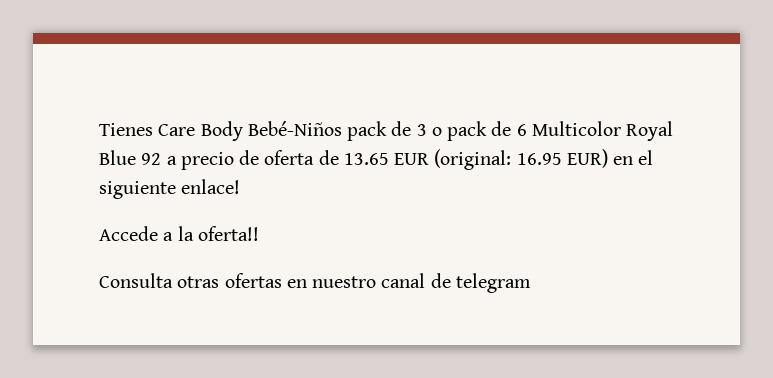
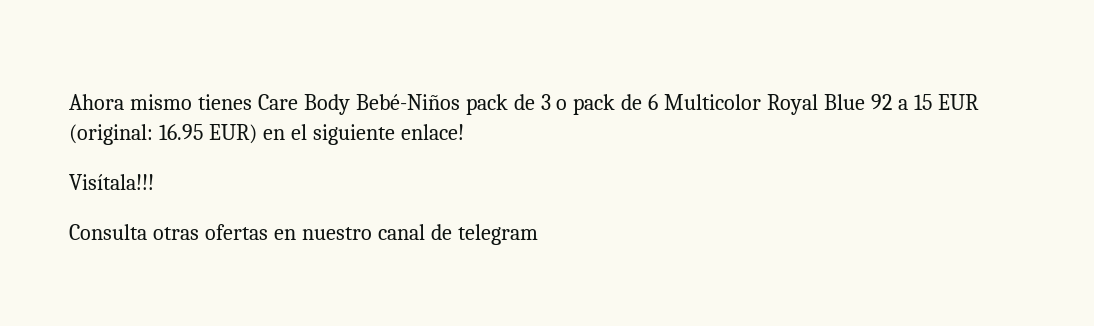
[99,123,153,136] Tienes -> [69,94,252,110] Ahora mismo tienes
[180,150,389,170] precio de oferta de 13.65 -> [913,94,932,110] 15
[99,226,259,241] Accede a la oferta!! -> [69,174,154,190] Visítala!!!

